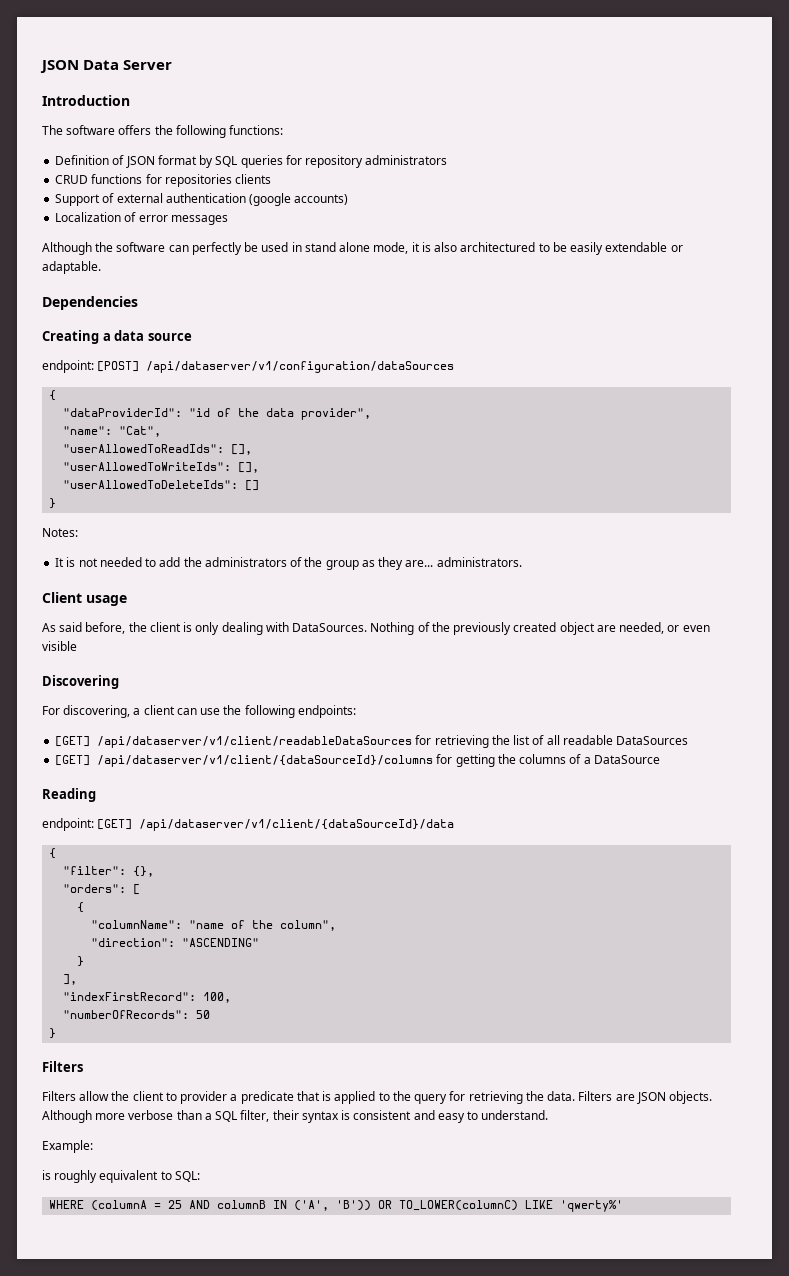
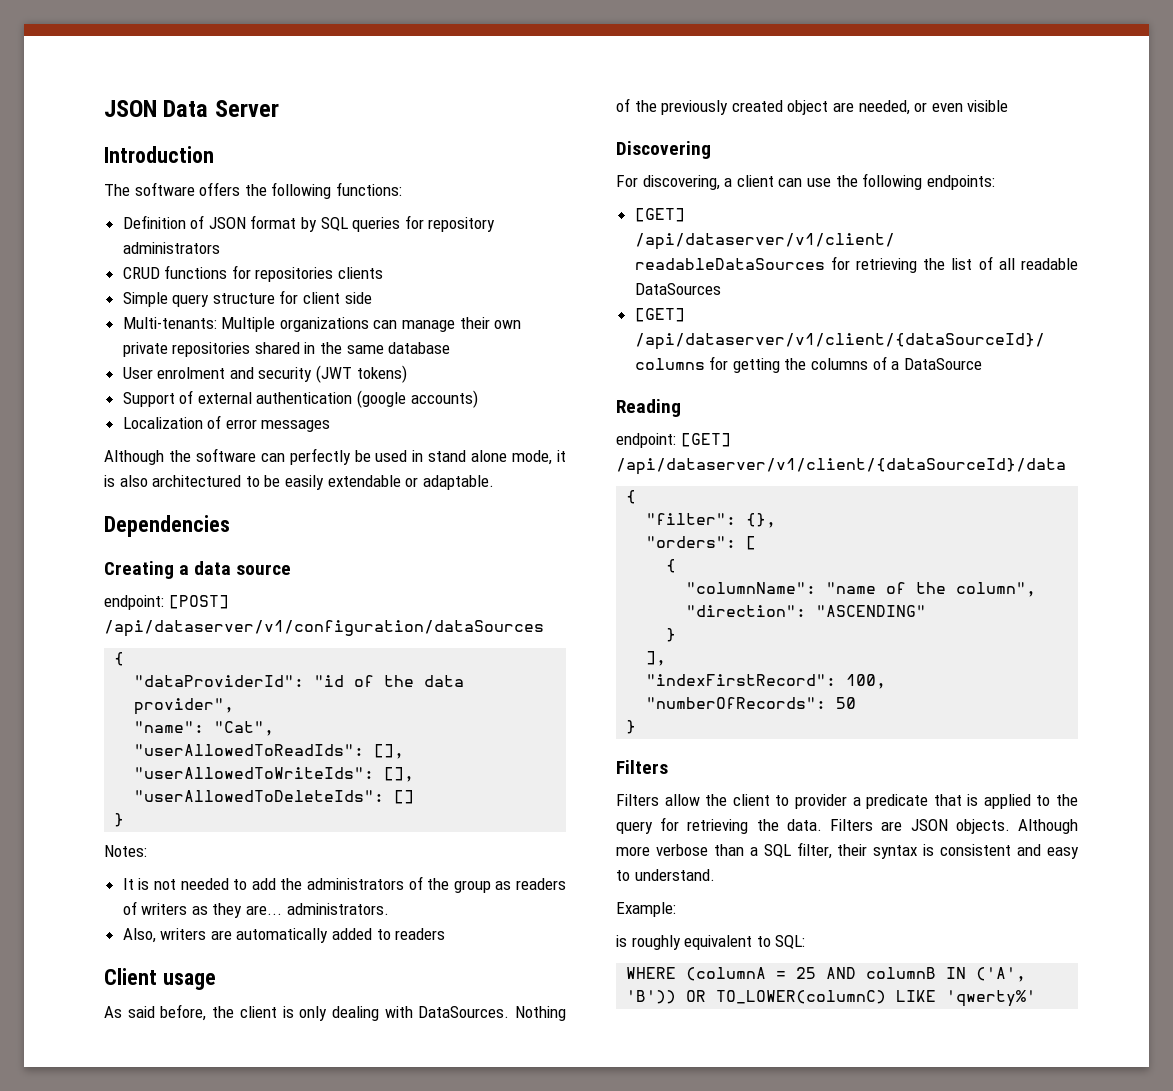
(272, 179) none -> [122,290,372,307] [122,317,522,332] [122,342,451,357] [122,365,407,383] // Simple query structure for client side // Multi-tenants: Multiple organizations can manage their own private repositories shared in the same database // User enrolment and security (JWT tokens)
(375, 563) none -> [516,878,566,890] [122,901,208,915] readers of writers as
(522, 562) none -> [122,928,446,943] // Also, writers are automatically added to readers

